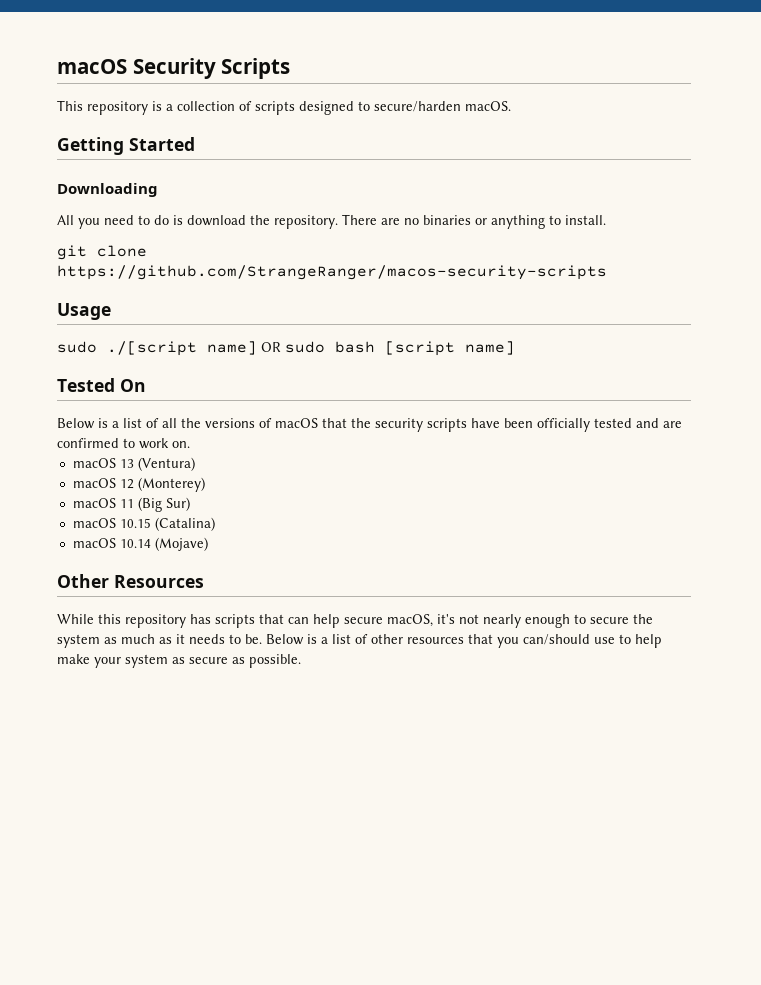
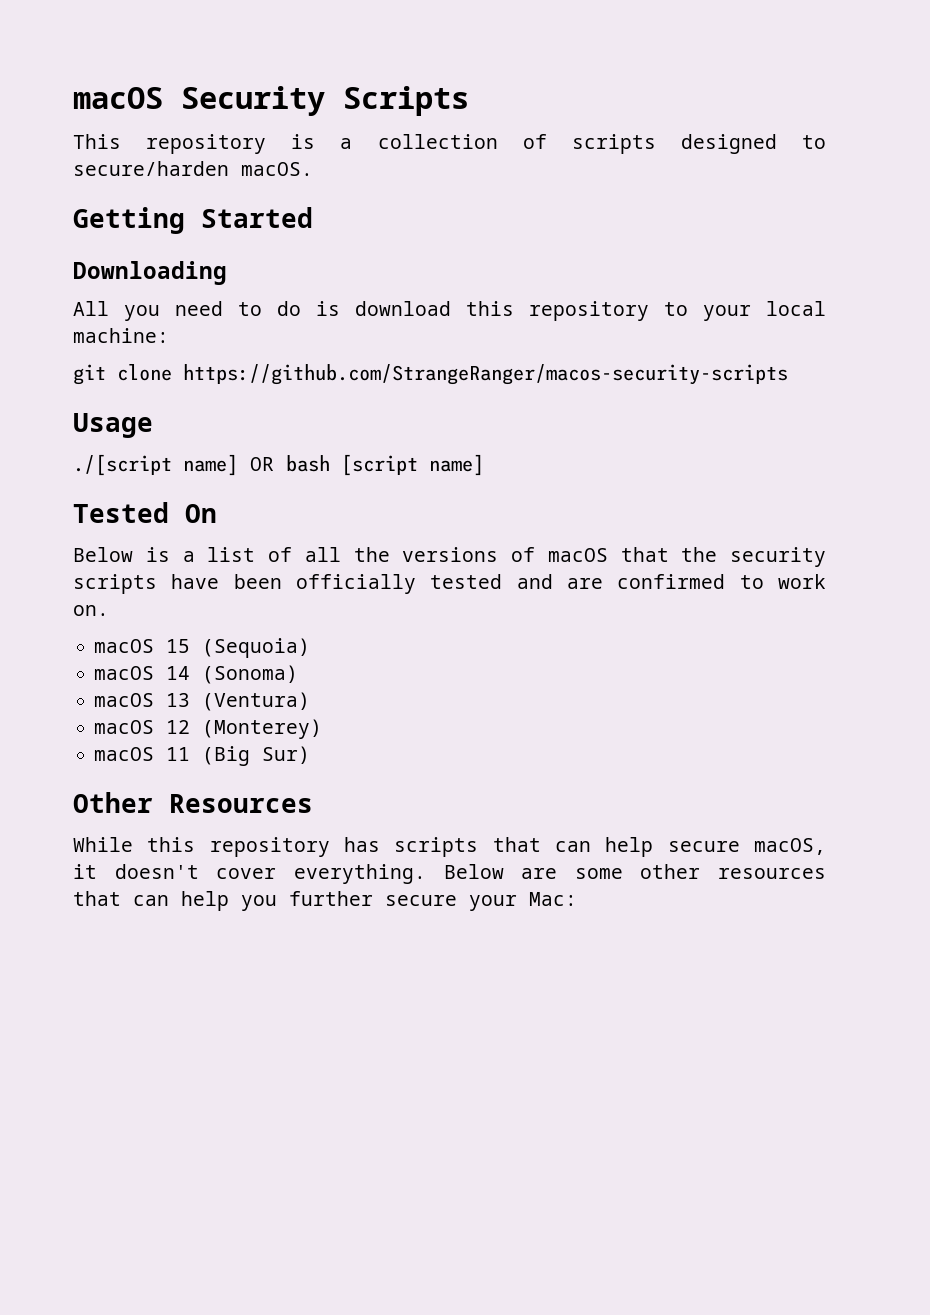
[250,214,606,229] the repository. There are no binaries or anything to install. -> [466,301,826,321] [73,328,169,343] this repository to your local machine:
[57,341,97,353] sudo -> (153, 425) none
[285,341,325,353] sudo -> (274, 464) none
(190, 444) none -> [94,638,311,658] [94,665,299,684] // macOS 15 (Sequoia) // macOS 14 (Sonoma)
[72,517,215,531] [72,537,208,551] // macOS 10.15 (Catalina) // macOS 10.14 (Mojave) -> (311, 755) none
[437,614,653,628] [57,634,662,648] [57,654,301,668] it's not nearly enough to secure the system as much as it needs to be. Below is a list of other resources that you can/should use to help make your system as secure as possible. -> [73,864,826,884] [73,891,577,911] it doesn't cover everything. Below are some other resources that can help you further secure your Mac:

